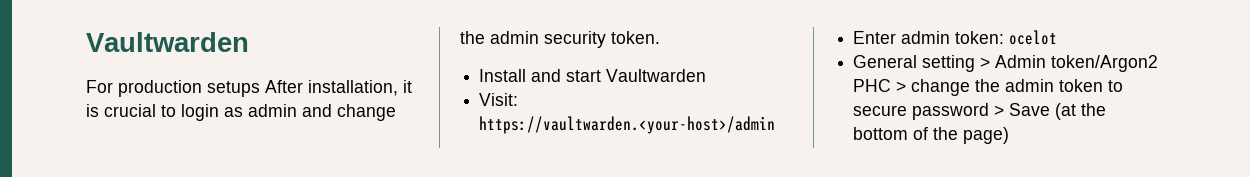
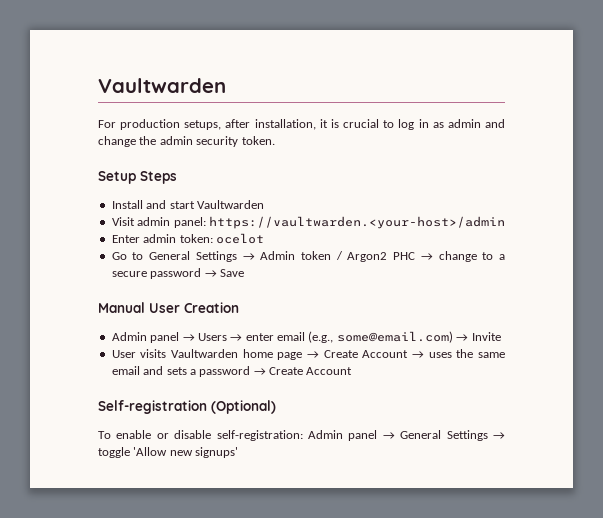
[207,80,303,97] setups After -> [184,119,251,130] setups, after
[181,104,219,121] login -> [398,119,429,130] log in
(660, 37) none -> [98,171,177,184] // Setup Steps
[479,93,519,106] Visit: -> [111,217,206,228] Visit admin panel:
[853,55,1159,72] [853,79,1124,96] General setting > Admin token/Argon2 PHC > change the admin token to -> [111,251,505,262] Go to General Settings → Admin token / Argon2 PHC → change to a
[994,105,1005,116] > -> [204,270,217,277] →
[1055,103,1107,120] [853,127,1010,144] (at the bottom of the page) -> [98,302,239,313] [111,331,501,343] [111,349,506,360] [111,366,353,377] [98,400,276,414] [98,430,505,441] [98,447,239,458] // Manual User Creation // Admin panel → Users → enter email (e.g., some@email.com) → Invite // User visits Vaultwarden home page → Create Account → uses the same email and sets a password → Create Account // Self-registration (Optional) // To enable or disable self-registration: Admin panel → General Settings → toggle 'Allow new signups'

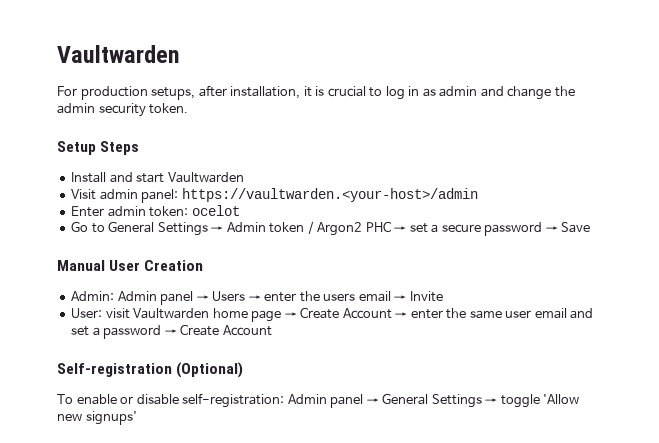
[438,251,494,262] change to -> [409,223,428,233] set
(239, 307) none -> [71,291,115,301] Admin:
[277,331,453,343] email (e.g., some@email.com) -> [299,291,391,302] the users email
[111,349,167,358] User visits -> [71,308,130,319] User: visit
[428,352,452,358] uses -> [410,309,443,319] enter
(506, 355) none -> [505,310,532,318] user
[166,367,187,375] sets -> [71,326,90,336] set

